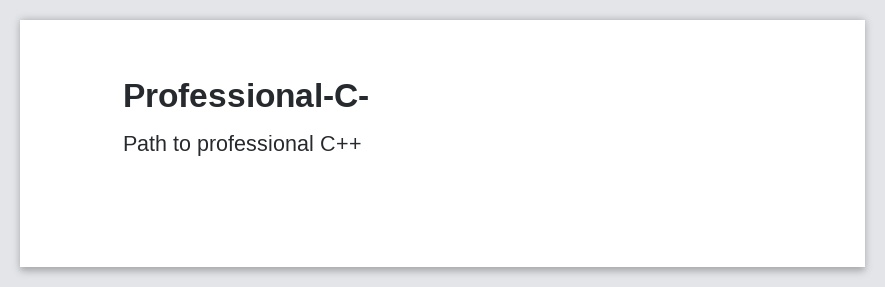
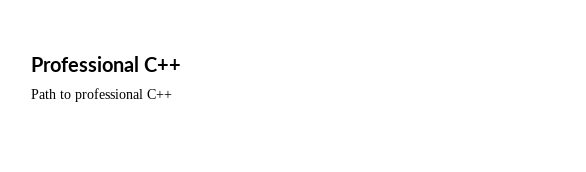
[123,83,369,107] Professional-C- -> [31,56,182,72] Professional C++

